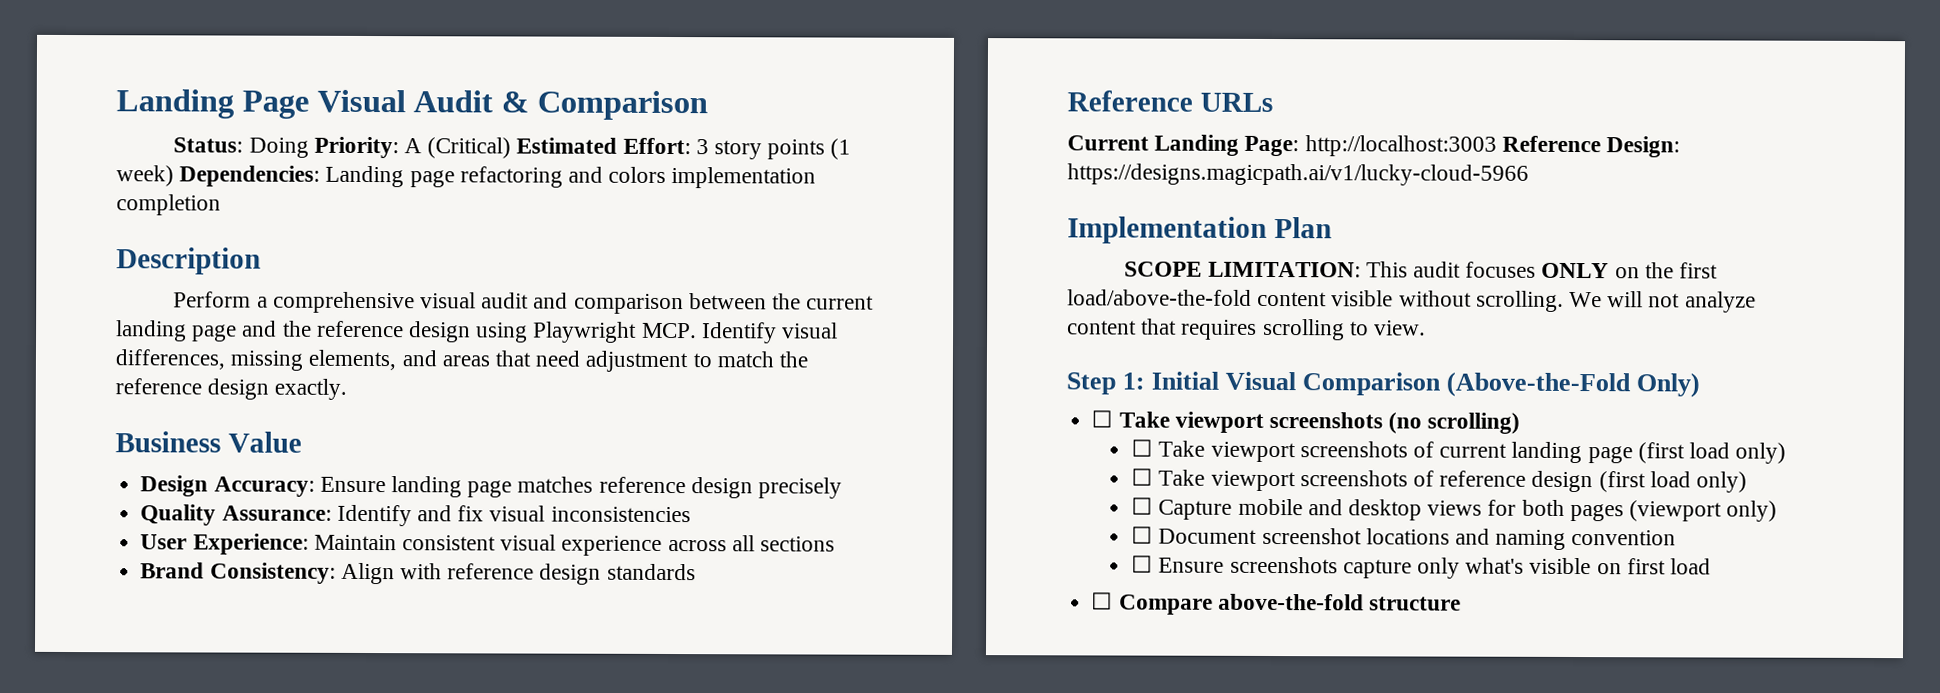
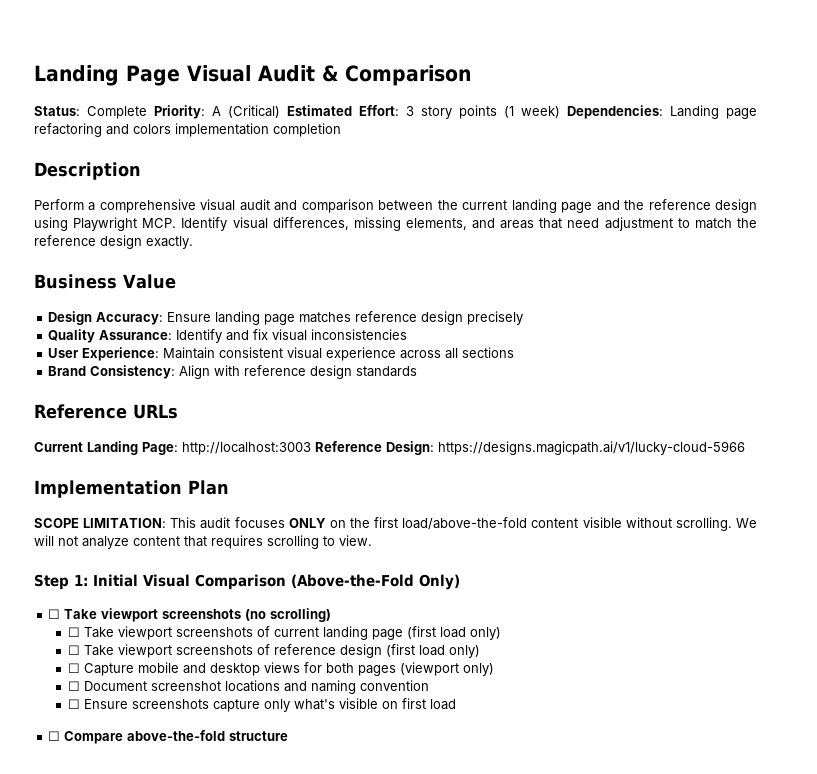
[248,137,309,158] Doing -> [87,106,147,119] Complete

